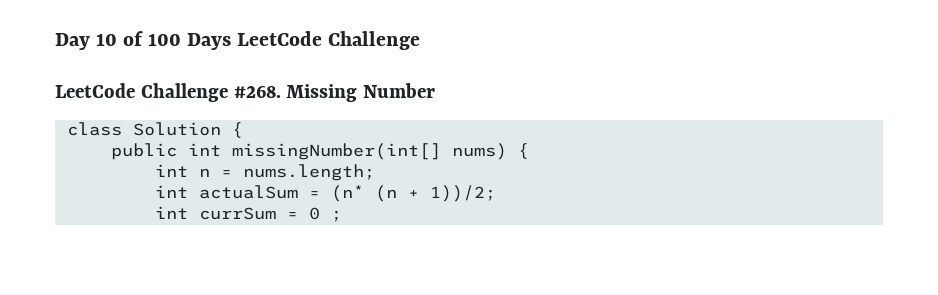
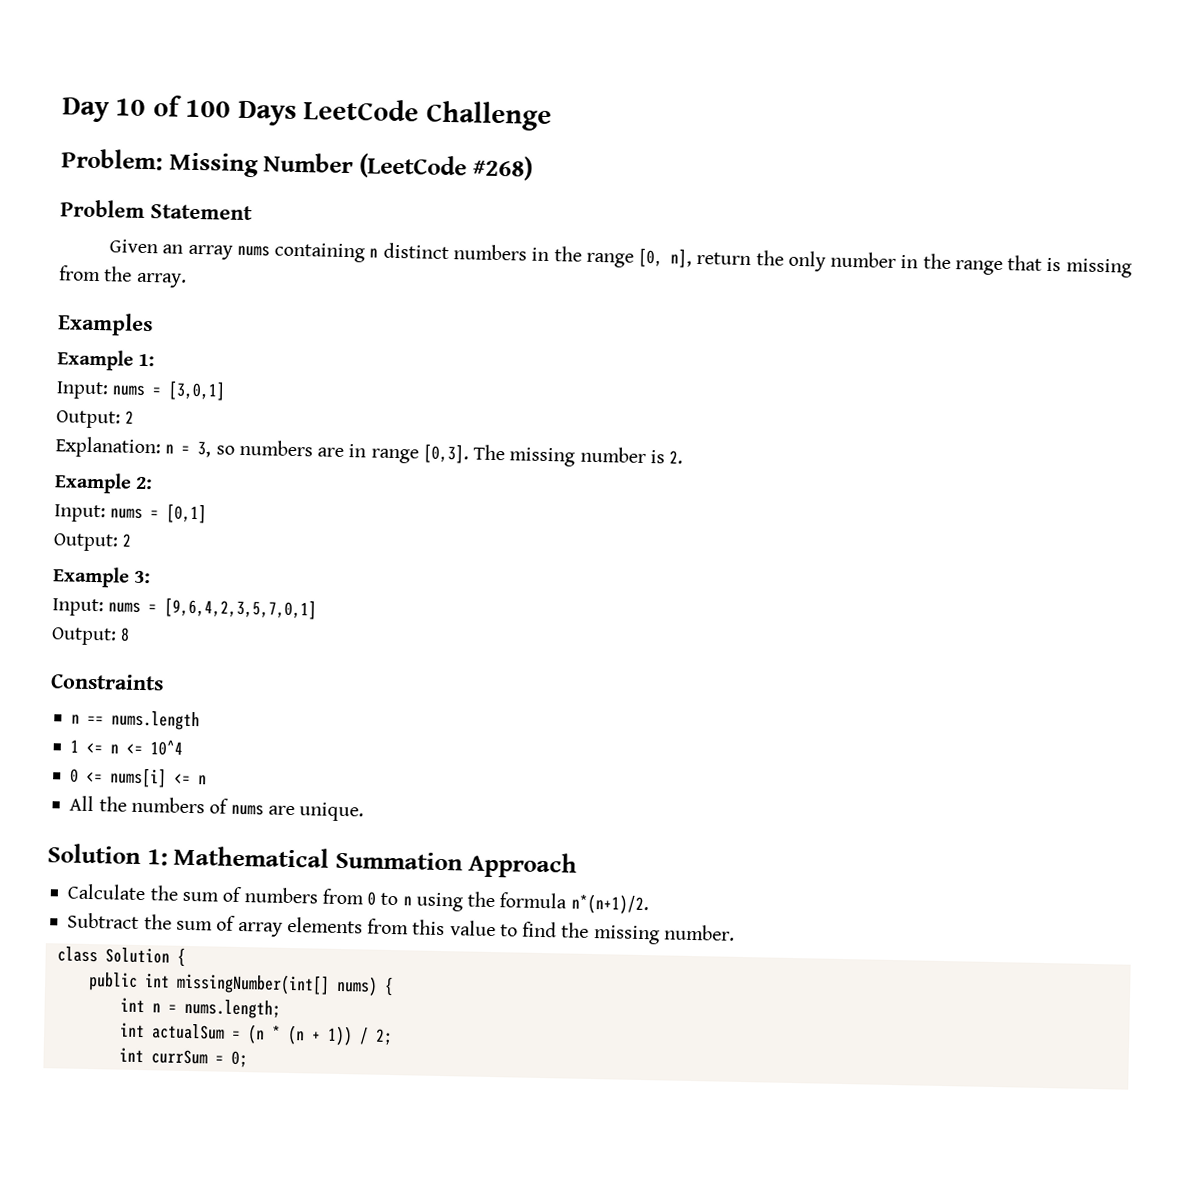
[55,83,281,102] LeetCode Challenge #268. -> [61,148,163,171] Problem:
(436, 90) none -> [358,153,534,181] [60,199,253,221] [109,239,1132,278] [59,265,187,288] [57,312,153,337] [57,349,156,371] [56,380,227,401] [56,410,135,429] [55,436,684,467] [54,472,154,494] [54,503,208,524] [53,533,133,552] [52,566,152,588] [52,597,318,620] [51,627,131,646] [50,673,164,691] [71,710,201,731] [70,739,184,756] [70,767,208,788] [69,795,365,822] [47,843,578,879] [67,883,649,915] [67,912,735,945] (LeetCode #268) // Problem Statement // Given an array nums containing n distinct numbers in the range [0, n], return the only number in the range that is missing from the array. // Examples // Example 1: // Input: nums = [3,0,1] // Output: 2 // Explanation: n = 3, so numbers are in range [0,3]. The missing number is 2. // Example 2: // Input: nums = [0,1] // Output: 2 // Example 3: // Input: nums = [9,6,4,2,3,5,7,0,1] // Output: 8 // Constraints // n == nums.length // 1 <= n <= 10^4 // 0 <= nums[i] <= n // All the numbers of nums are unique. // Solution 1: Mathematical Summation Approach // Calculate the sum of numbers from 0 to n using the formula n*(n+1)/2. // Subtract the sum of array elements from this value to find the missing number.
[330,185,496,202] (n* (n + 1))/2; -> [246,1024,393,1046] (n * (n + 1)) / 2;
[308,207,342,222] 0 ; -> [230,1050,248,1068] 0;

